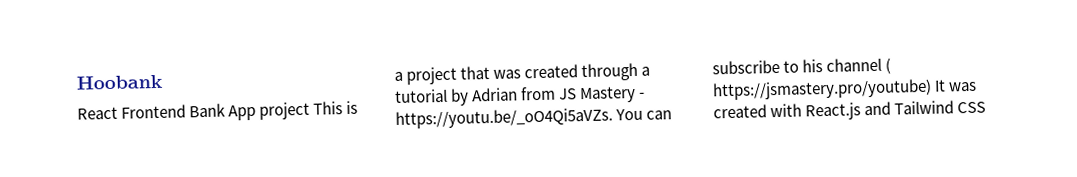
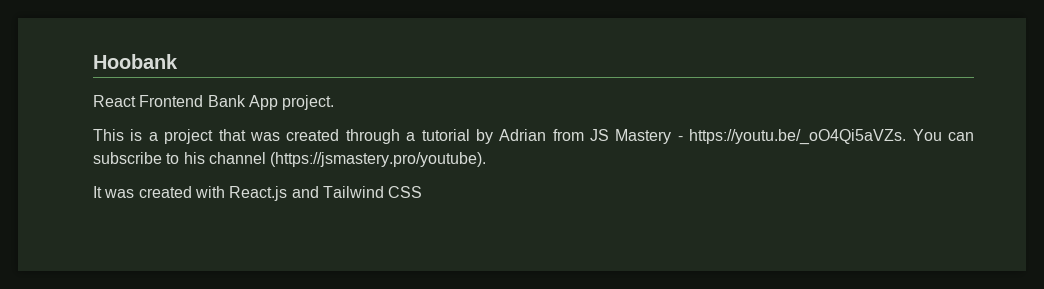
[259,101,311,120] project -> [282,95,335,110] project. //
[885,57,892,74] [712,78,932,101] ( https://jsmastery.pro/youtube) -> [270,152,487,167] (https://jsmastery.pro/youtube). //

